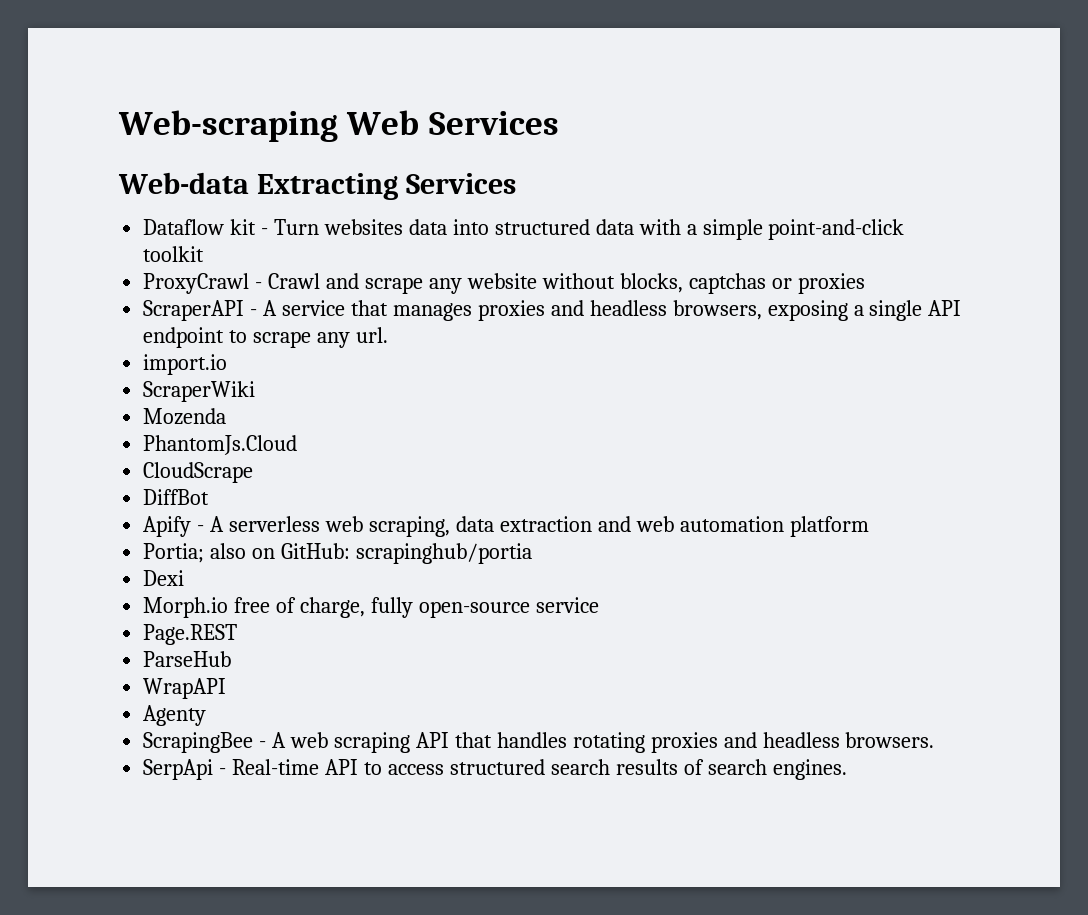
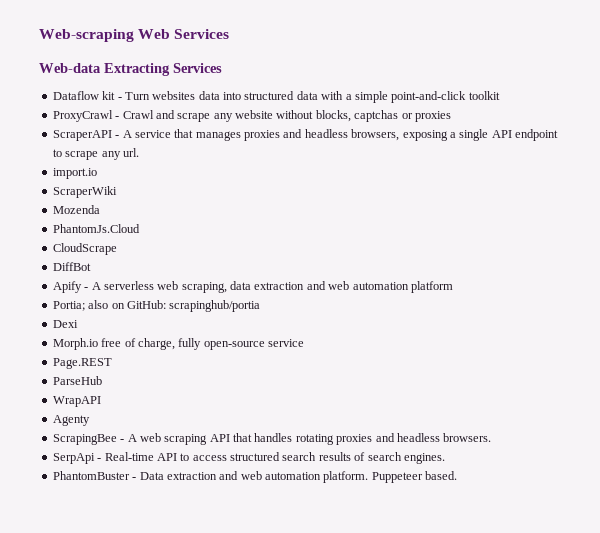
(847, 769) none -> [52,471,458,483] // PhantomBuster - Data extraction and web automation platform. Puppeteer based.

